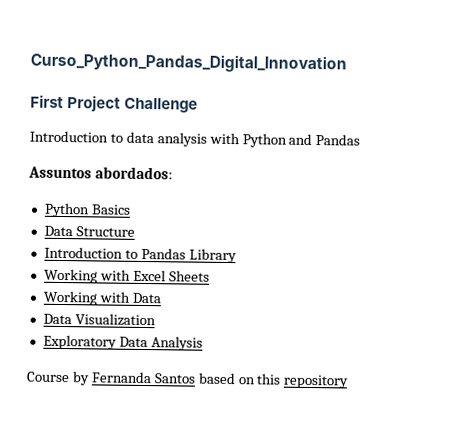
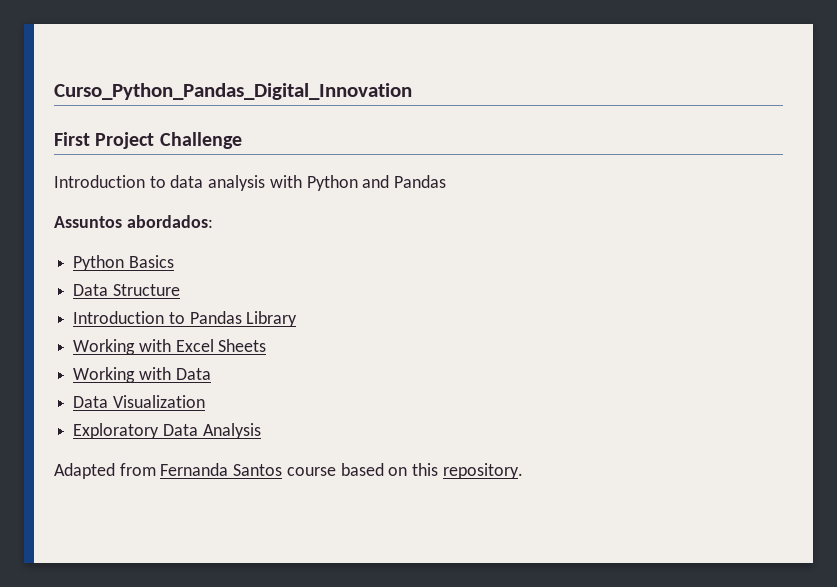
[26,371,90,386] Course by -> [54,463,156,479] Adapted from
(196, 378) none -> [286,467,336,476] course
[283,374,350,389] repository -> [442,463,523,479] repository.

